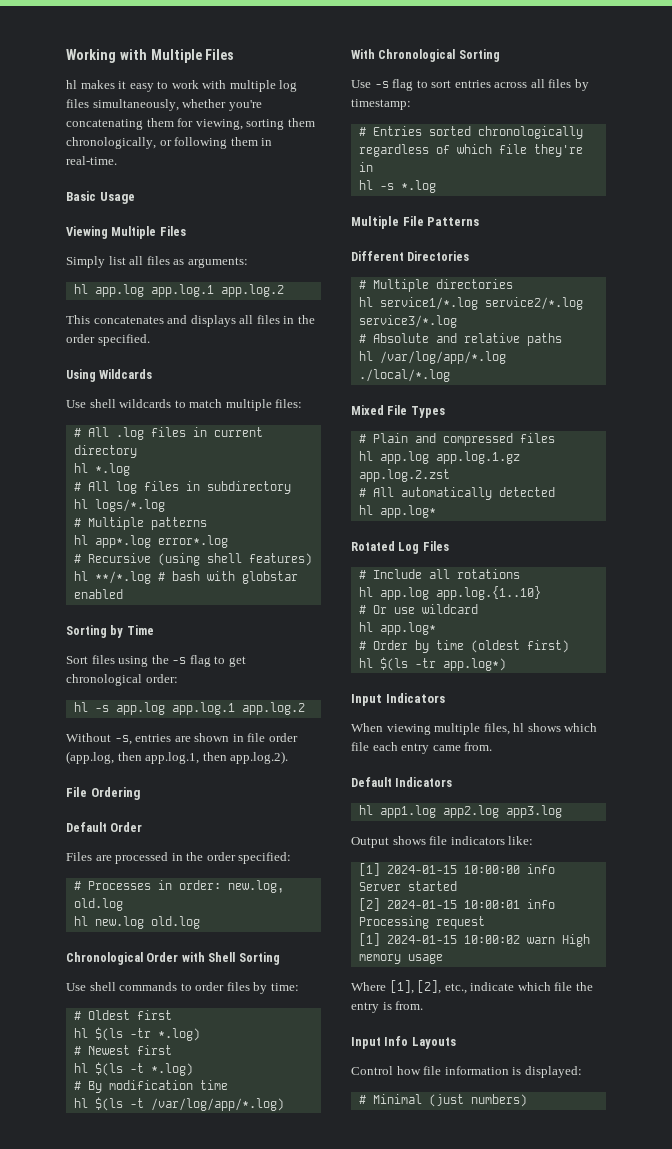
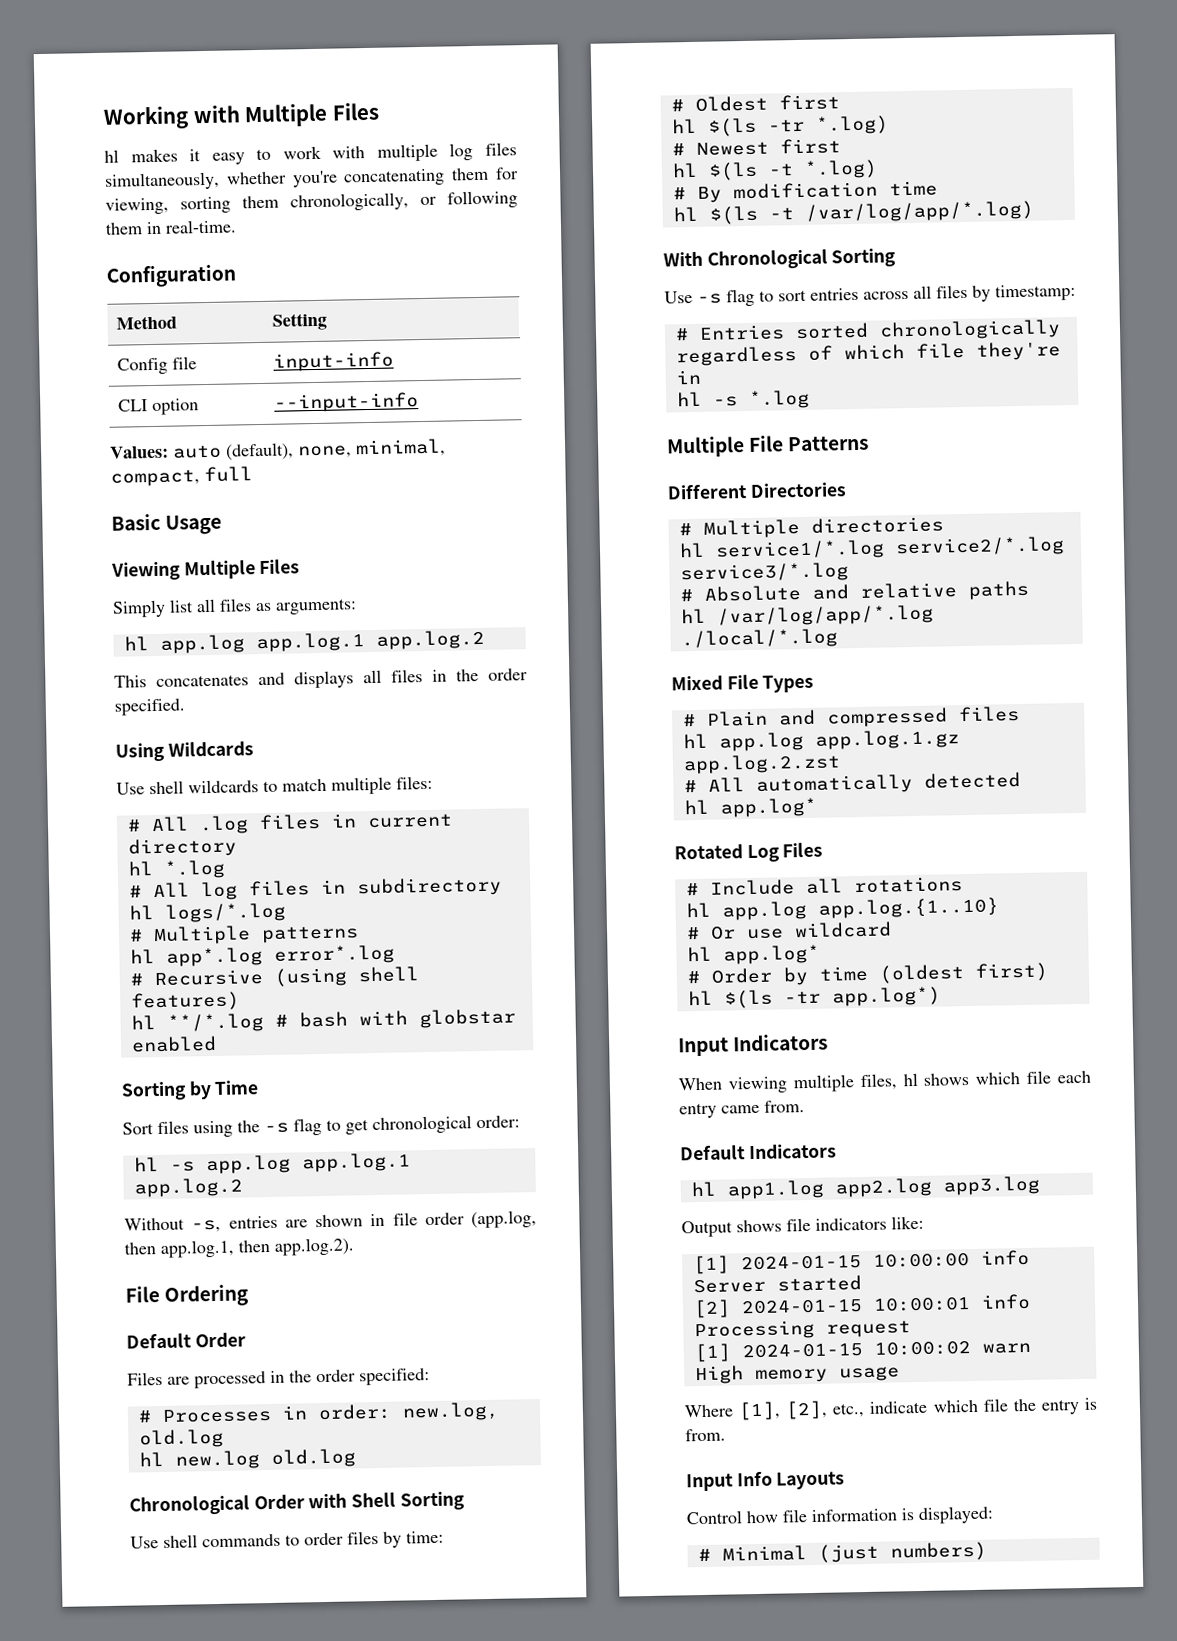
(117, 160) none -> [106,264,237,288] [115,315,177,330] [271,312,327,331] [116,356,197,375] [272,351,394,372] [117,398,199,416] [273,392,419,413] [110,438,446,461] [110,466,253,487] // Configuration // Method | Setting // Config file | input-info // CLI option | --input-info // Values: auto (default), none, minimal, compact, full

